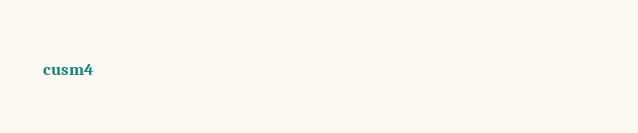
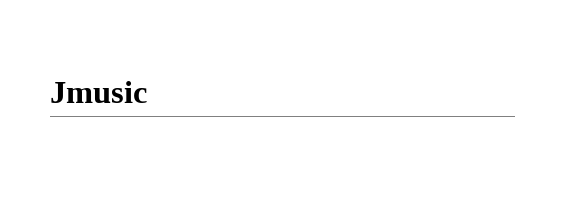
[43,64,93,75] cusm4 -> [50,81,147,103] Jmusic

